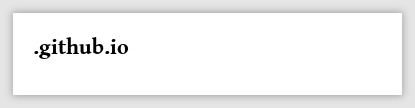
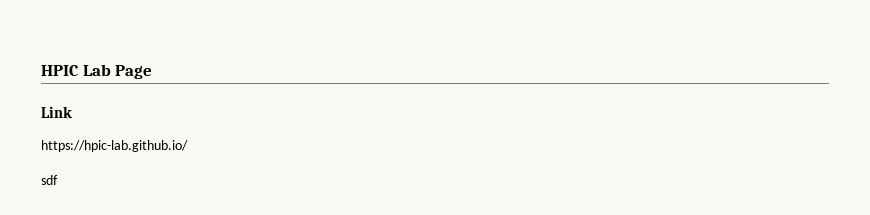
[33,37,129,59] .github.io -> [41,64,153,79] [41,106,72,118] [41,140,188,152] [41,175,58,185] HPIC Lab Page // Link // https://hpic-lab.github.io/ // sdf

